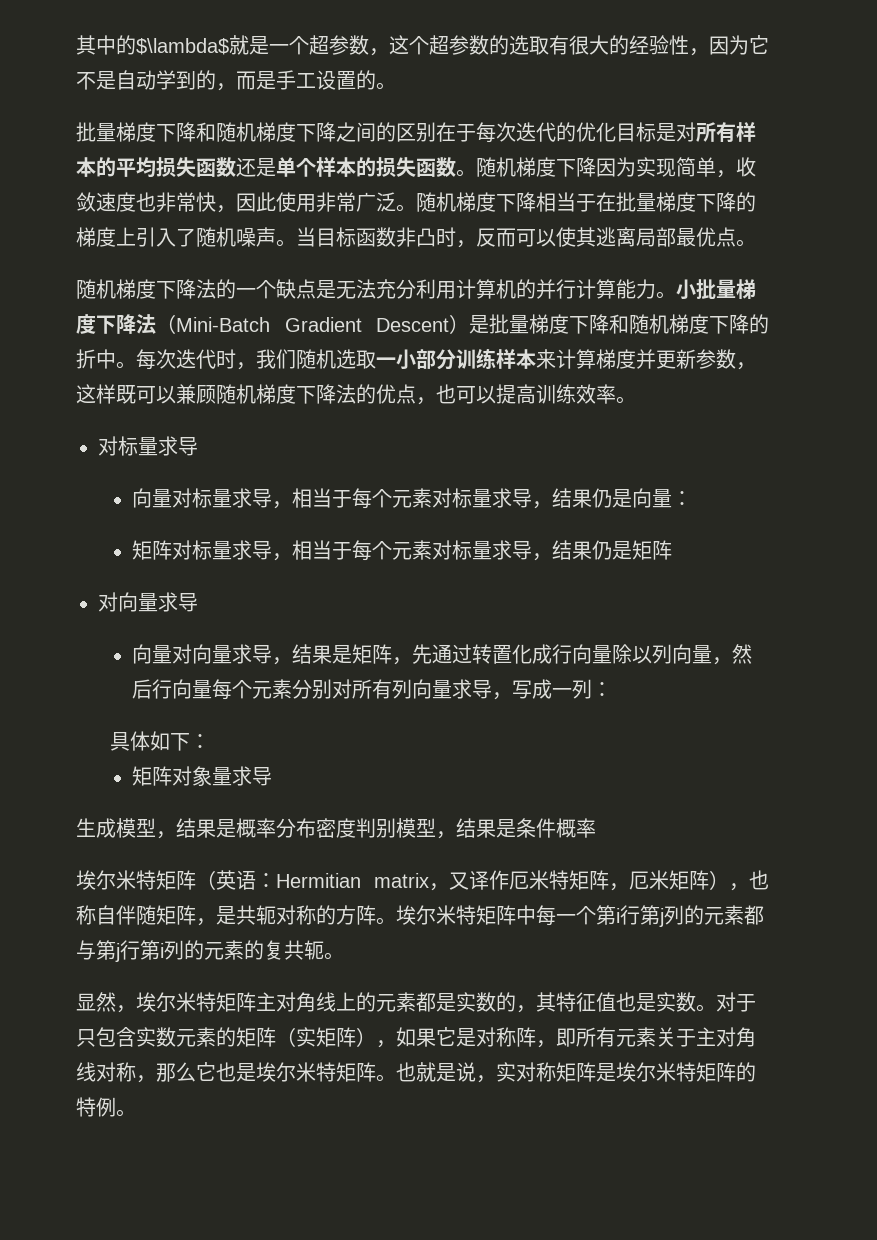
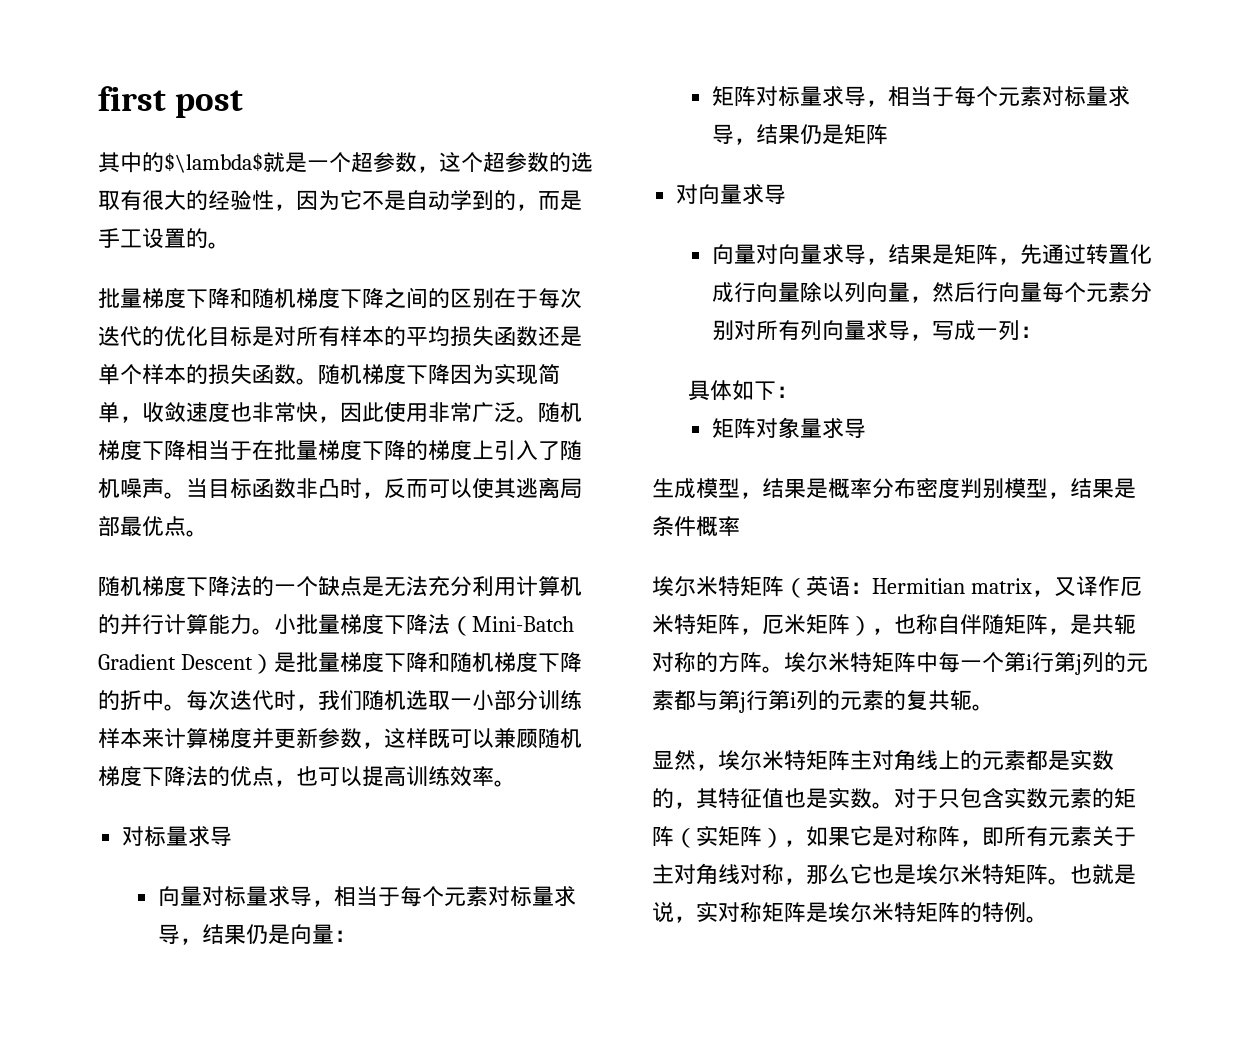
(76, 45) none -> [98,86,244,118] first post //

